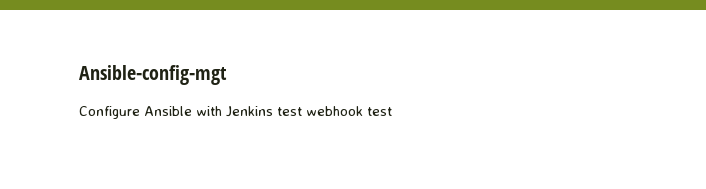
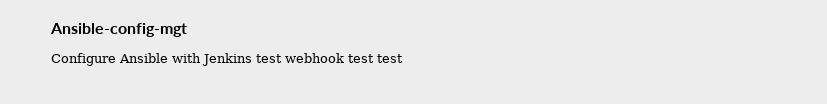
(392, 111) none -> [377,54,403,63] test

